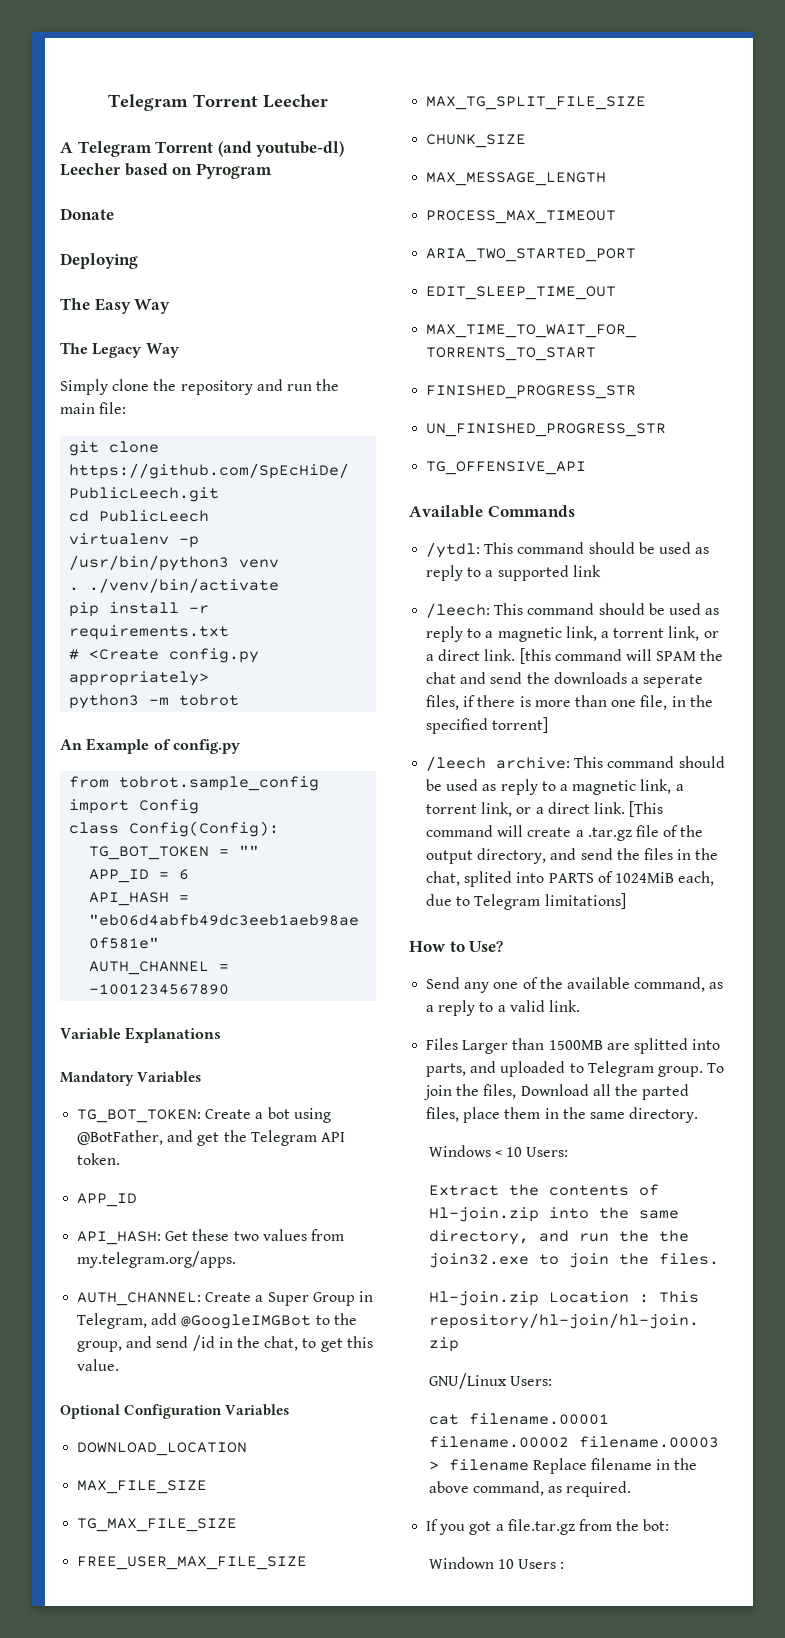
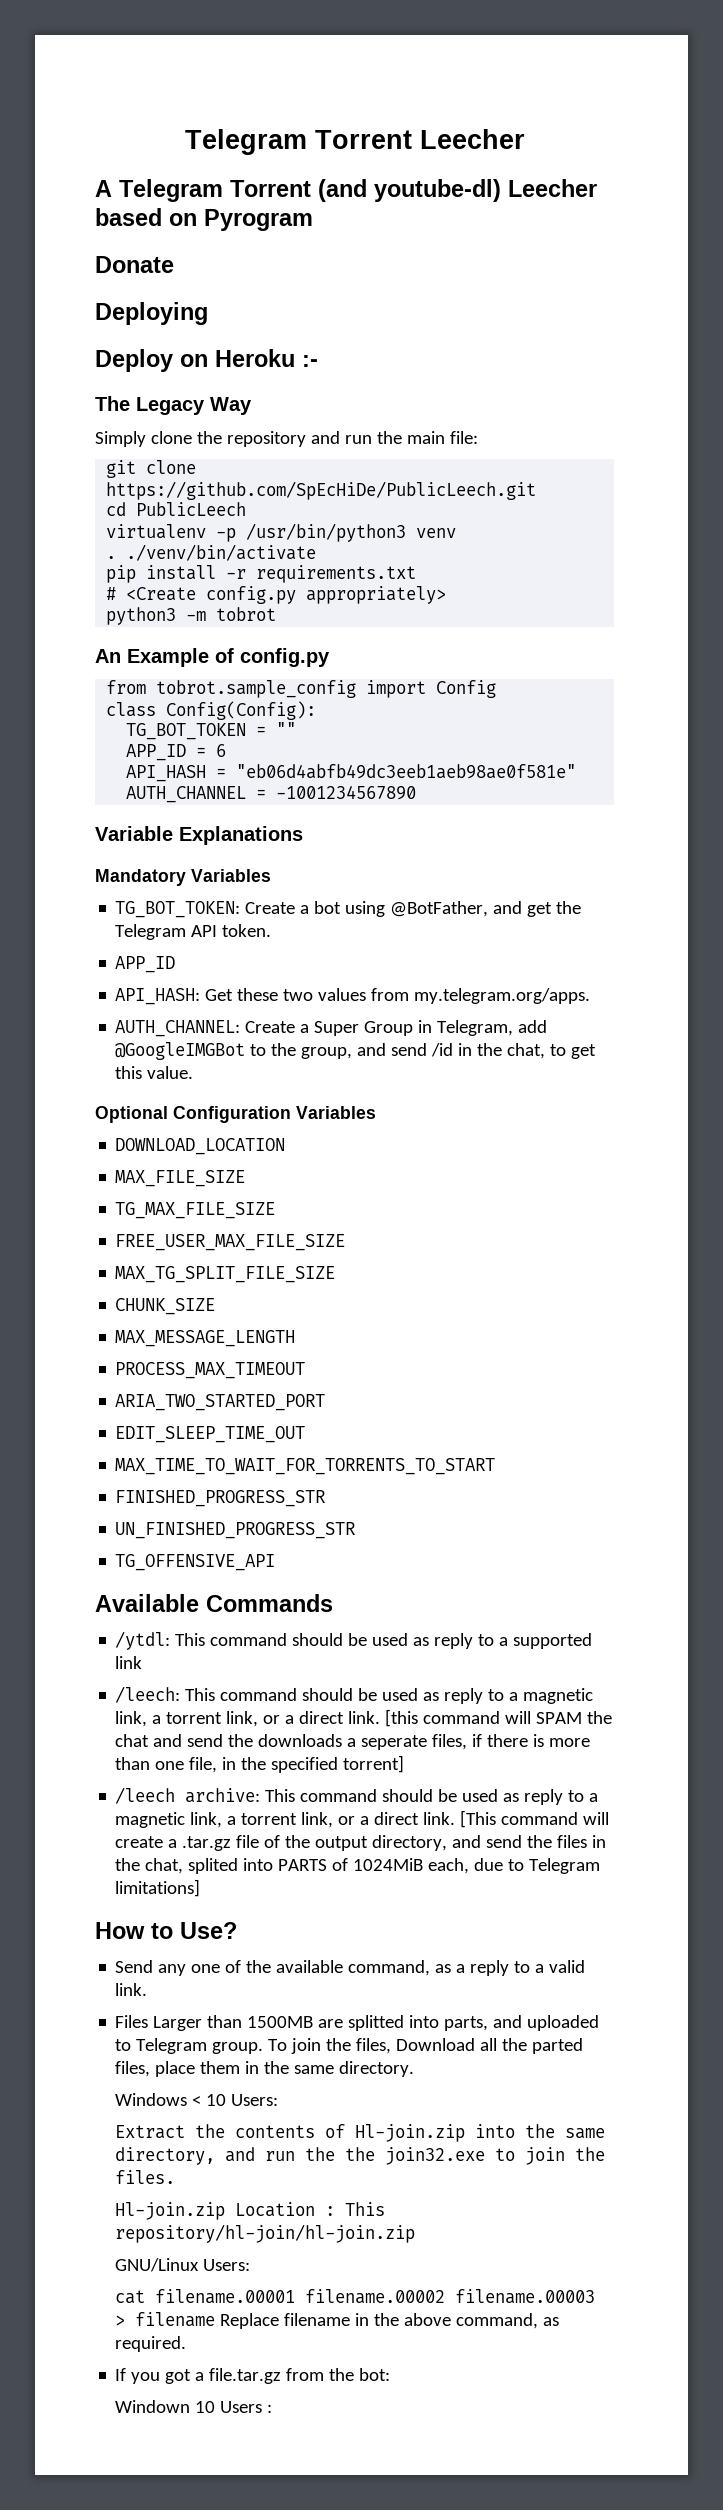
[60,298,171,314] The Easy Way -> [95,349,318,372] Deploy on Heroku :-

